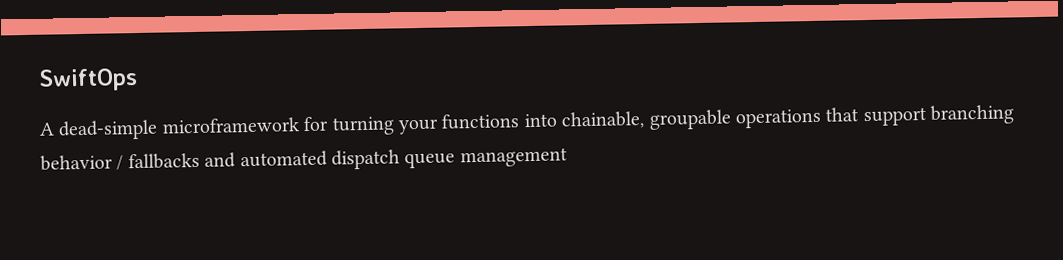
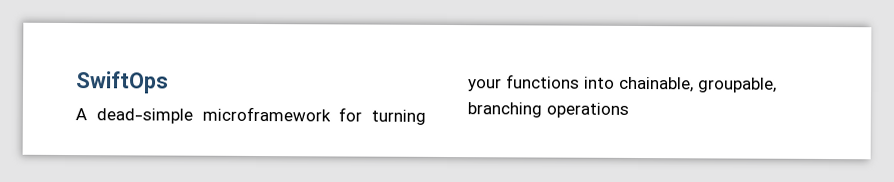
[648,104,1015,130] [40,147,568,171] groupable operations that support branching behavior / fallbacks and automated dispatch queue management -> [697,77,777,93] [467,102,629,118] groupable, branching operations

